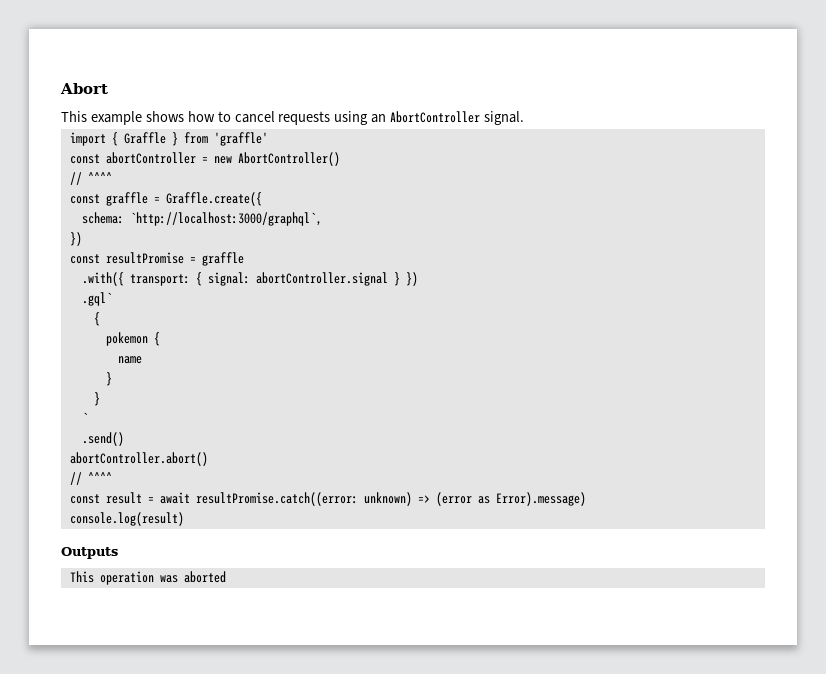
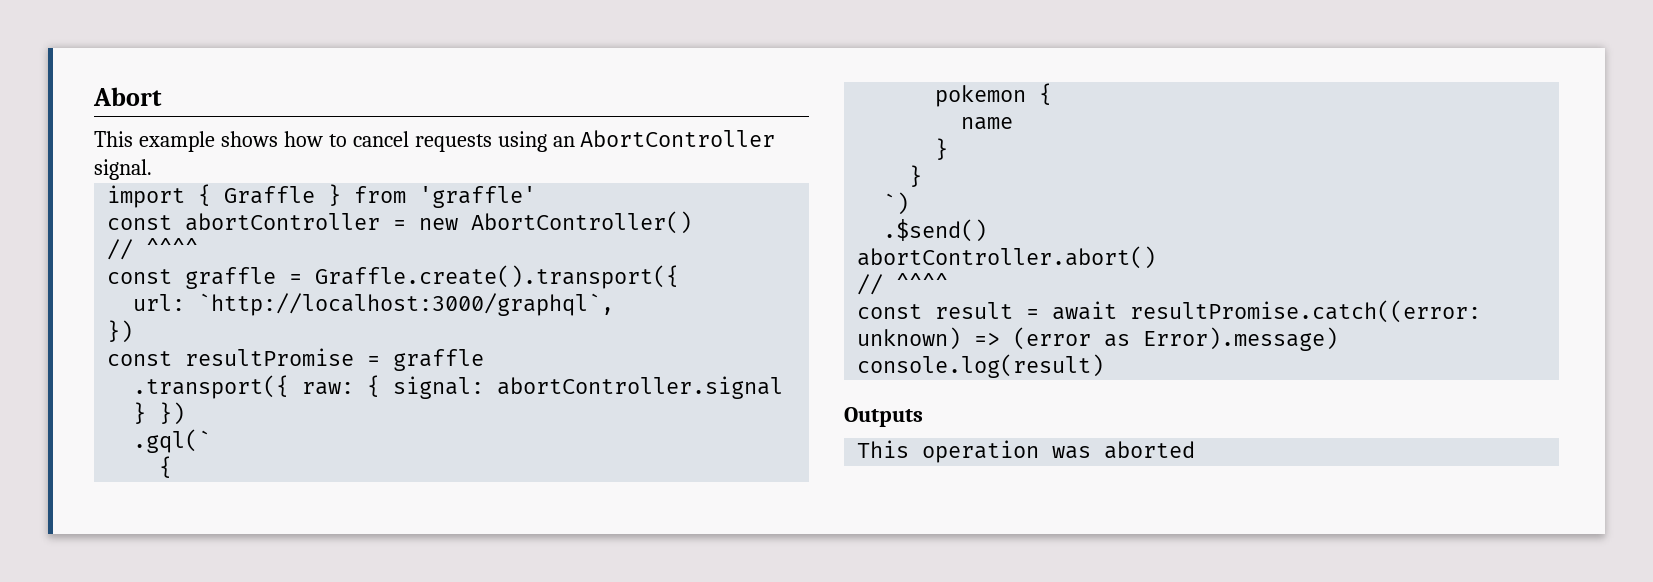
[165,192,262,206] [81,212,124,224] Graffle.create({ // schema: -> [315,265,680,289] [133,294,186,311] Graffle.create().transport({ // url:
[81,272,190,286] .with({ transport: -> [133,375,355,399] .transport({ raw:
[81,292,112,306] .gql` -> [133,429,212,453] .gql(`
[81,412,88,423] [81,432,124,446] ` // .send() -> [883,192,910,215] [883,219,988,242] `) // .$send()

